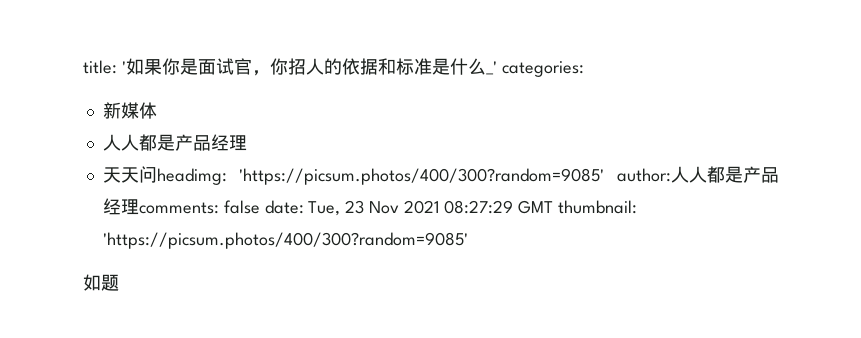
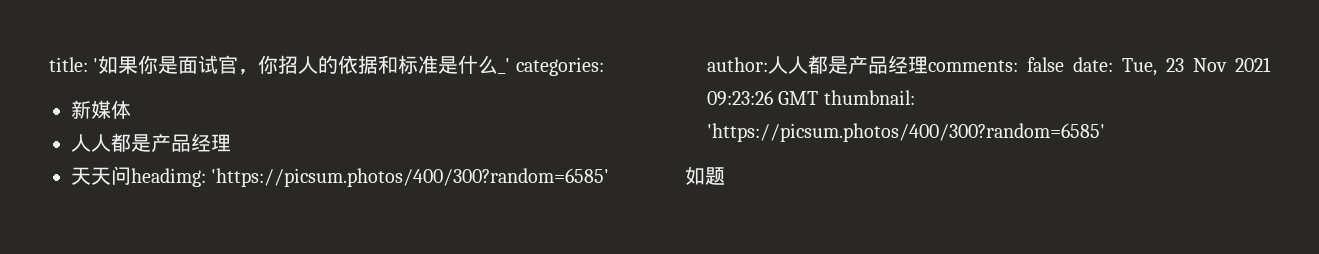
[239,168,605,185] 'https://picsum.photos/400/300?random=9085' -> [211,168,610,187] 'https://picsum.photos/400/300?random=6585'
[443,200,513,214] 08:27:29 -> [707,90,773,106] 09:23:26
[102,232,468,249] 'https://picsum.photos/400/300?random=9085' -> [707,123,1105,142] 'https://picsum.photos/400/300?random=6585'

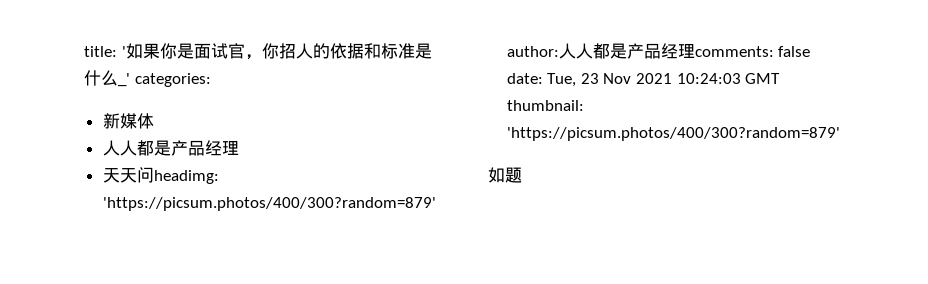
[211,168,610,187] 'https://picsum.photos/400/300?random=6585' -> [102,197,436,211] 'https://picsum.photos/400/300?random=879'
[707,90,773,106] 09:23:26 -> [676,73,741,84] 10:24:03
[707,123,1105,142] 'https://picsum.photos/400/300?random=6585' -> [506,127,840,141] 'https://picsum.photos/400/300?random=879'

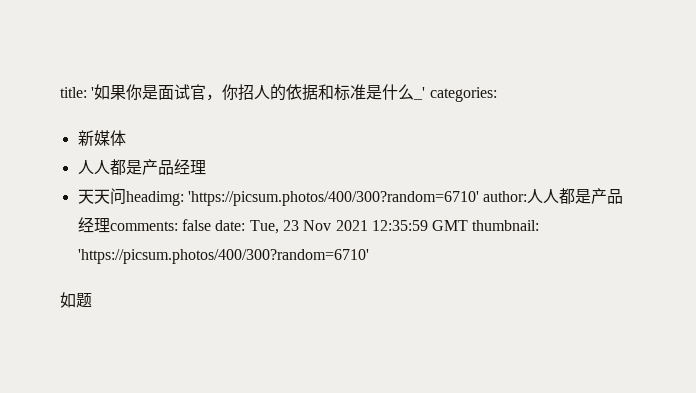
[102,197,436,211] 'https://picsum.photos/400/300?random=879' -> [187,191,479,206] 'https://picsum.photos/400/300?random=6710'
[676,73,741,84] 10:24:03 -> [371,220,428,231] 12:35:59
[506,127,840,141] 'https://picsum.photos/400/300?random=879' -> [77,249,369,264] 'https://picsum.photos/400/300?random=6710'

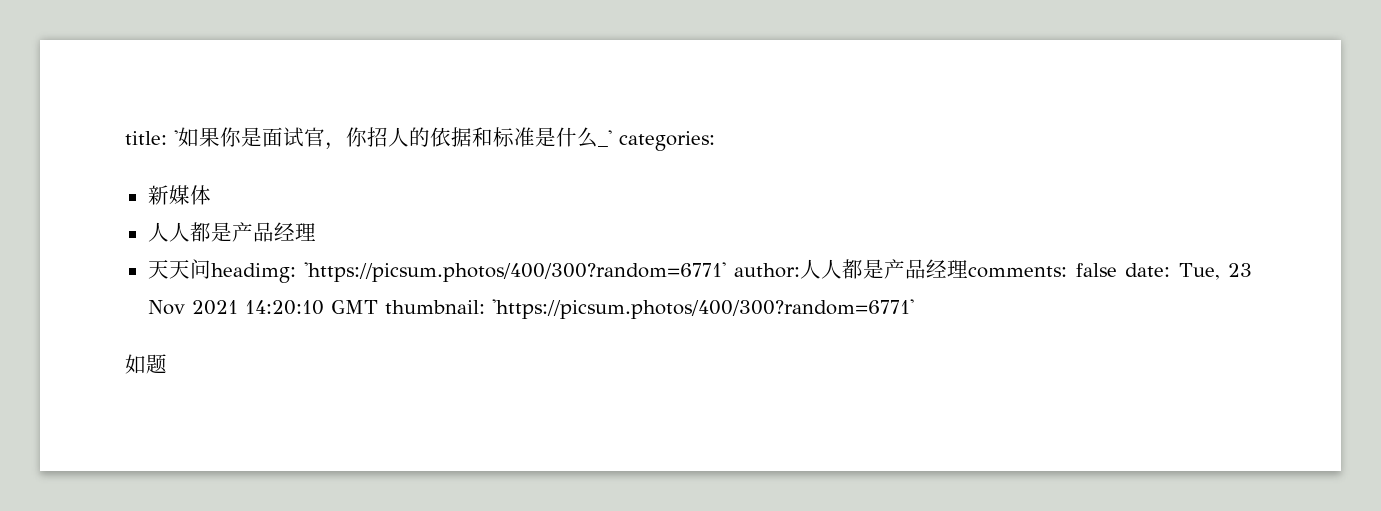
[187,191,479,206] 'https://picsum.photos/400/300?random=6710' -> [303,262,726,282] 'https://picsum.photos/400/300?random=6771'
[371,220,428,231] 12:35:59 -> [244,300,324,315] 14:20:10
[77,249,369,264] 'https://picsum.photos/400/300?random=6710' -> [491,299,914,319] 'https://picsum.photos/400/300?random=6771'

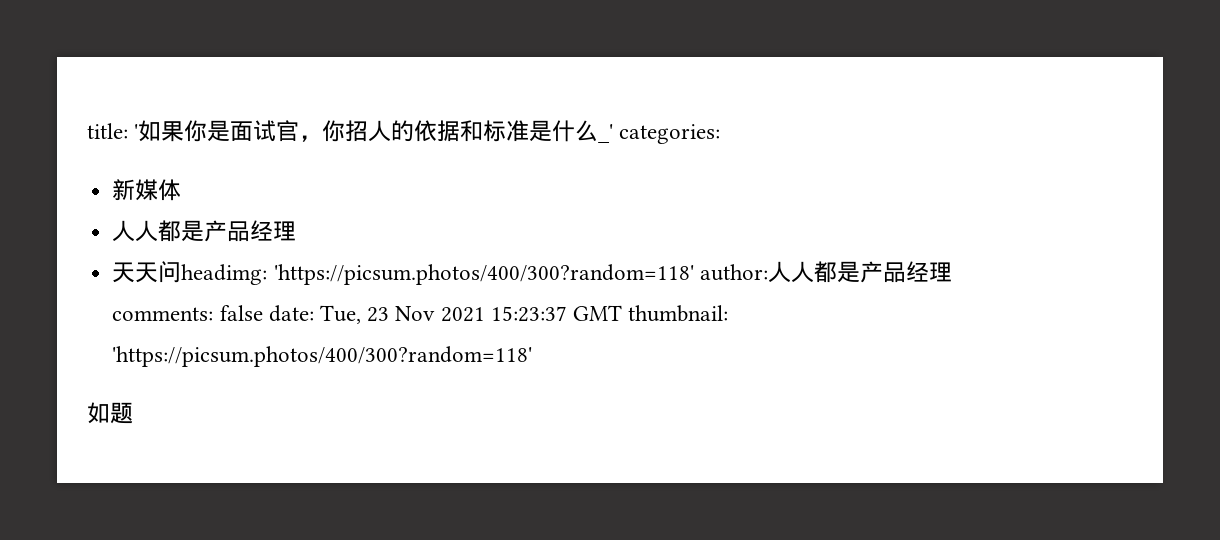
[303,262,726,282] 'https://picsum.photos/400/300?random=6771' -> [273,264,694,285] 'https://picsum.photos/400/300?random=118'
[244,300,324,315] 14:20:10 -> [490,306,567,322] 15:23:37
[491,299,914,319] 'https://picsum.photos/400/300?random=6771' -> [112,346,533,367] 'https://picsum.photos/400/300?random=118'

